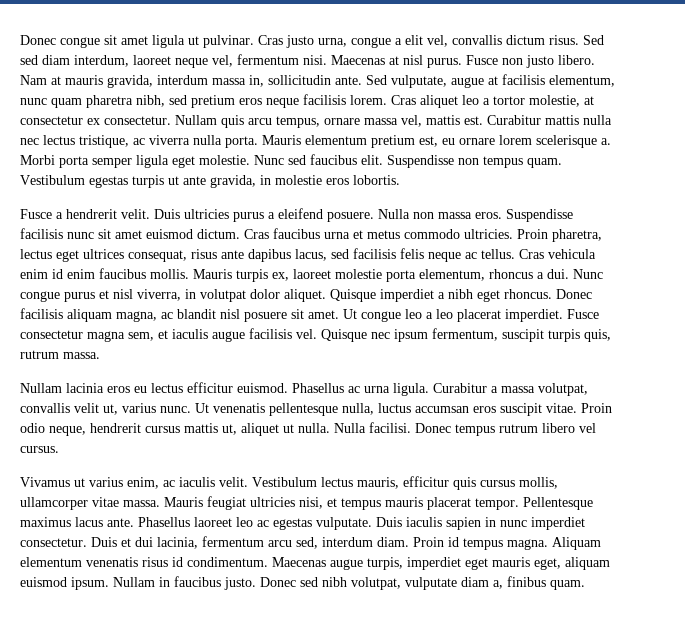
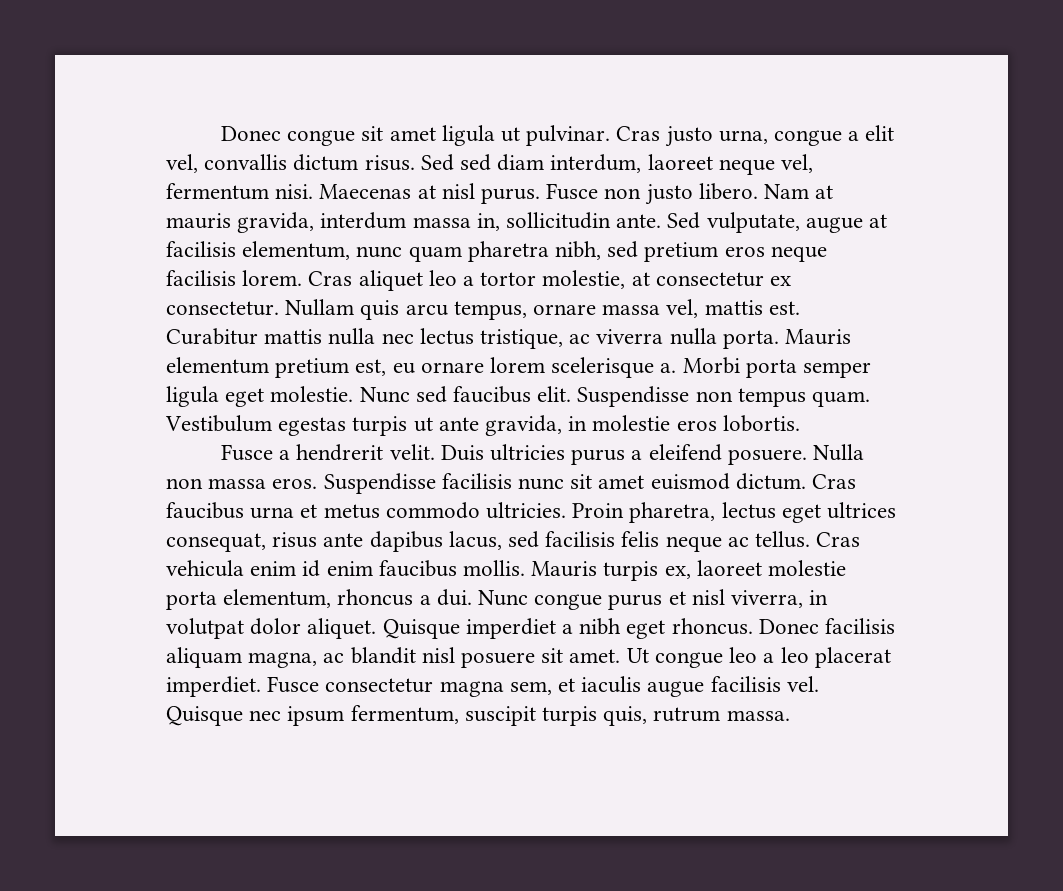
[20,382,588,396] [20,403,612,416] [20,422,596,436] [20,446,59,453] [20,476,558,490] [20,496,593,510] [20,517,585,530] [20,536,601,550] [20,557,610,570] [20,576,585,590] // Nullam lacinia eros eu lectus efficitur euismod. Phasellus ac urna ligula. Curabitur a massa volutpat, convallis velit ut, varius nunc. Ut venenatis pellentesque nulla, luctus accumsan eros suscipit vitae. Proin odio neque, hendrerit cursus mattis ut, aliquet ut nulla. Nulla facilisi. Donec tempus rutrum libero vel cursus. // Vivamus ut varius enim, ac iaculis velit. Vestibulum lectus mauris, efficitur quis cursus mollis, ullamcorper vitae massa. Mauris feugiat ultricies nisi, et tempus mauris placerat tempor. Pellentesque maximus lacus ante. Phasellus laoreet leo ac egestas vulputate. Duis iaculis sapien in nunc imperdiet consectetur. Duis et dui lacinia, fermentum arcu sed, interdum diam. Proin id tempus magna. Aliquam elementum venenatis risus id condimentum. Maecenas augue turpis, imperdiet eget mauris eget, aliquam euismod ipsum. Nullam in faucibus justo. Donec sed nibh volutpat, vulputate diam a, finibus quam. -> (790, 715) none

